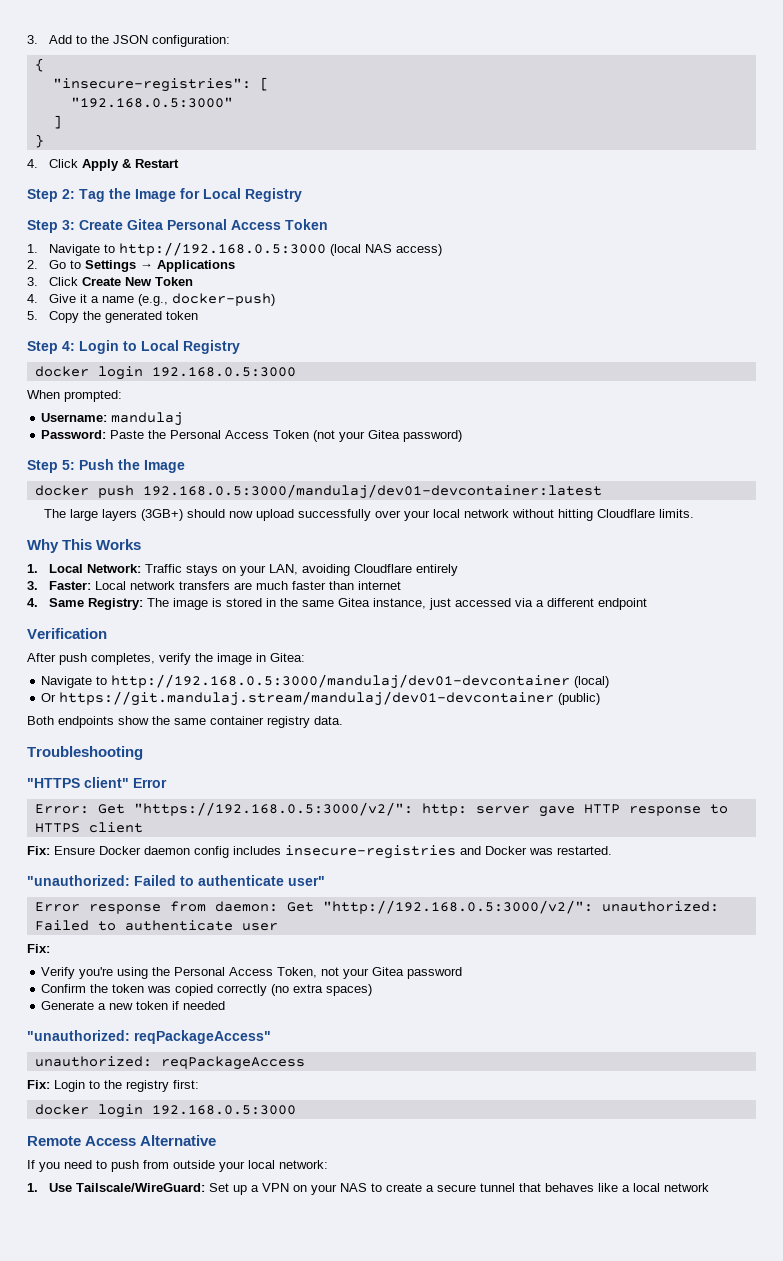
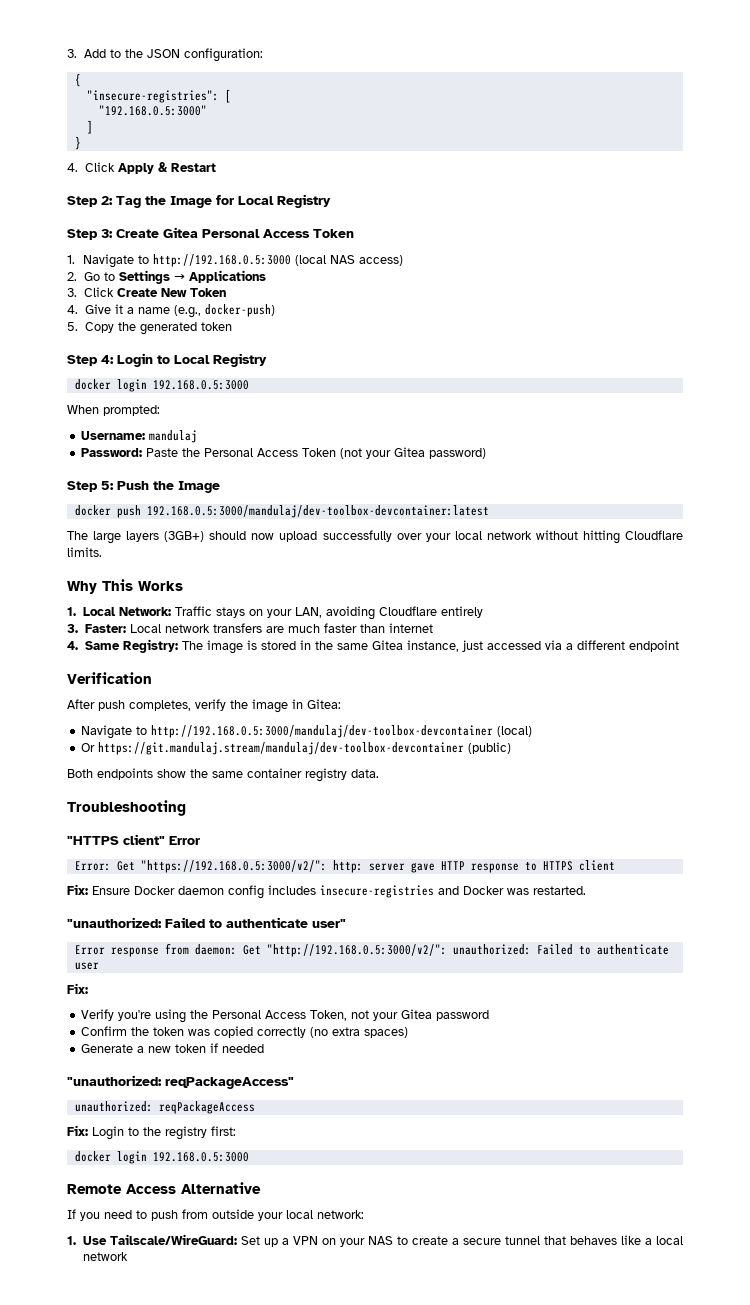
[142,484,602,499] 192.168.0.5:3000/mandulaj/dev01-devcontainer:latest -> [146,505,489,518] 192.168.0.5:3000/mandulaj/dev-toolbox-devcontainer:latest
[111,674,571,689] http://192.168.0.5:3000/mandulaj/dev01-devcontainer -> [151,725,494,738] http://192.168.0.5:3000/mandulaj/dev-toolbox-devcontainer
[59,691,555,706] https://git.mandulaj.stream/mandulaj/dev01-devcontainer -> [98,742,465,755] https://git.mandulaj.stream/mandulaj/dev-toolbox-devcontainer

